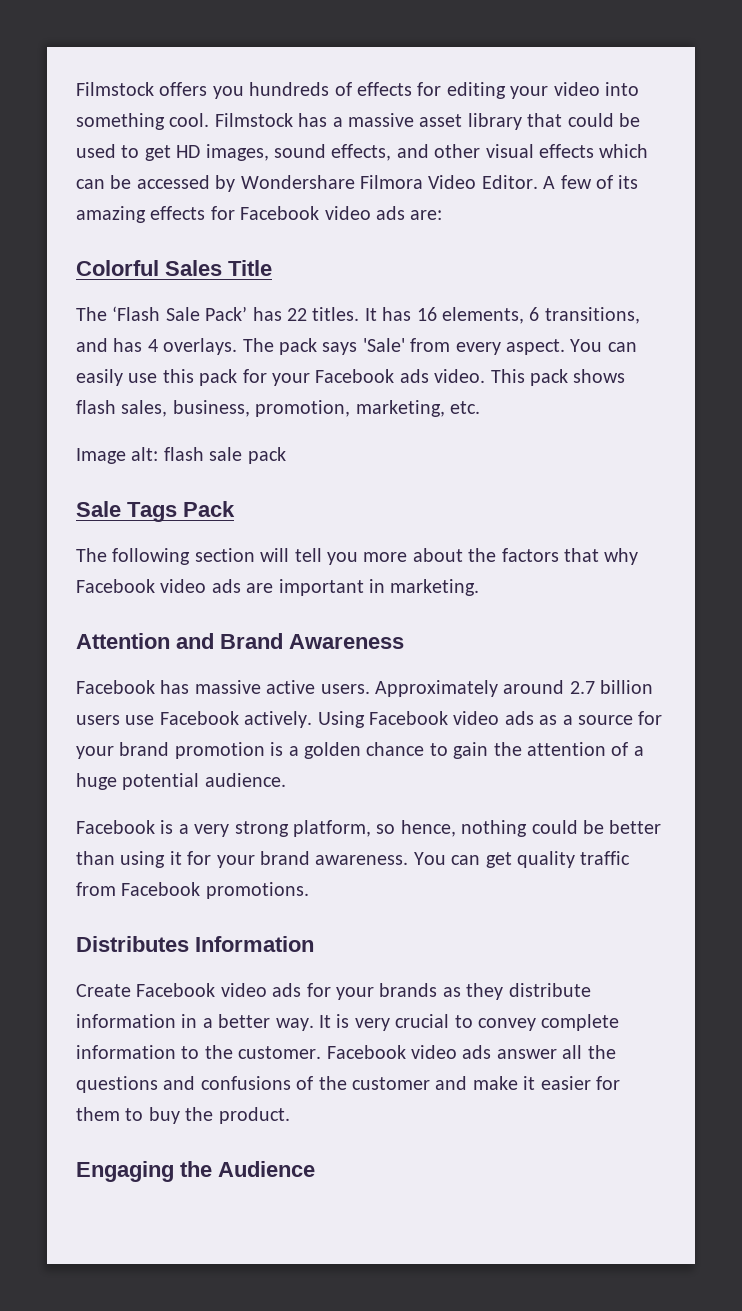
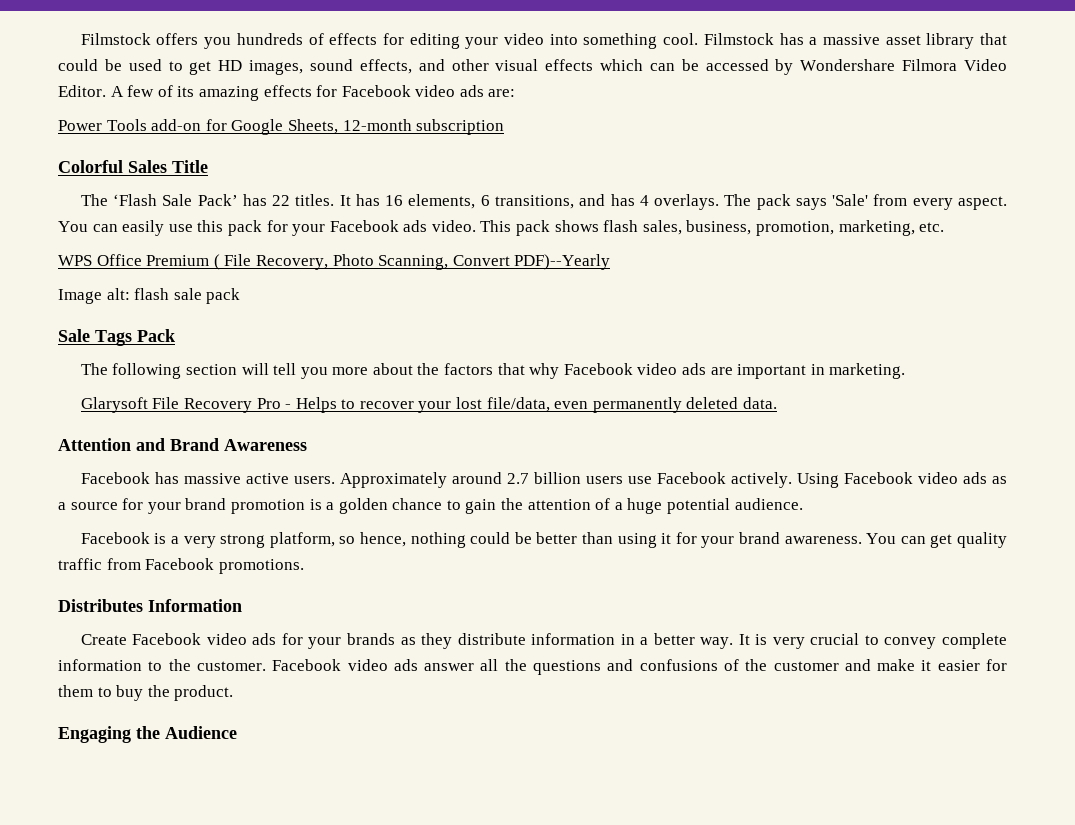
(443, 215) none -> [58,119,505,135] // Power Tools add-on for Google Sheets, 12-month subscription
(480, 407) none -> [58,254,611,270] // WPS Office Premium ( File Recovery, Photo Scanning, Convert PDF)--Yearly
(480, 587) none -> [80,397,778,413] // Glarysoft File Recovery Pro - Helps to recover your lost file/data, even permanently deleted data.

